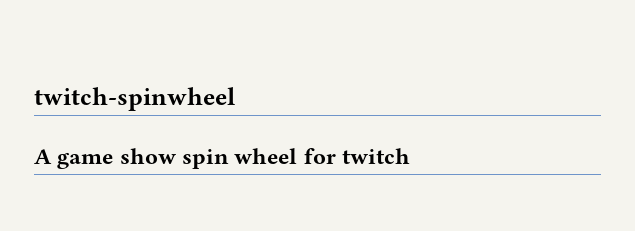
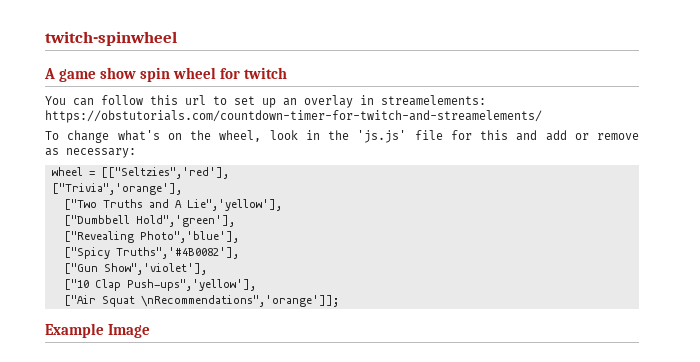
(411, 156) none -> [45,95,486,108] [45,110,542,123] [45,130,639,143] [45,148,136,158] [51,167,229,179] [51,183,182,195] [63,199,282,211] [63,215,235,227] [63,231,239,243] [63,247,239,259] [63,263,207,275] [63,279,256,291] [63,295,339,307] [45,323,151,338] // You can follow this url to set up an overlay in streamelements: https://obstutorials.com/countdown-timer-for-twitch-and-streamelements/ // To change what's on the wheel, look in the 'js.js' file for this and add or remove as necessary: // wheel = [["Seltzies",'red'], // ["Trivia",'orange'], // ["Two Truths and A Lie",'yellow'], // ["Dumbbell Hold",'green'], // ["Revealing Photo",'blue'], // ["Spicy Truths",'#4B0082'], // ["Gun Show",'violet'], // ["10 Clap Push-ups",'yellow'], // ["Air Squat \nRecommendations",'orange']]; // Example Image

